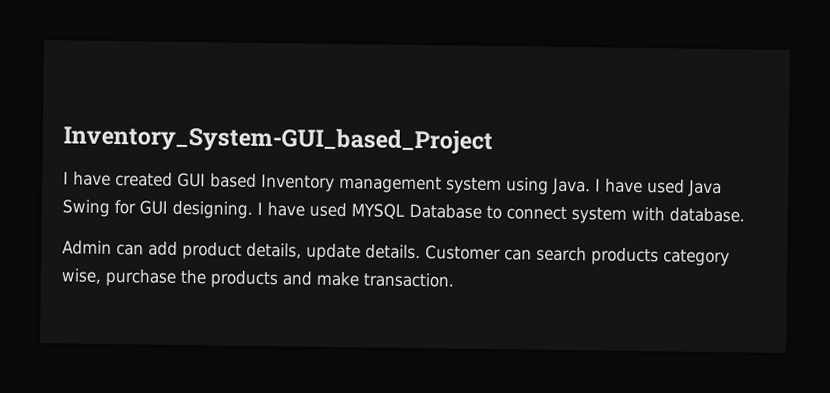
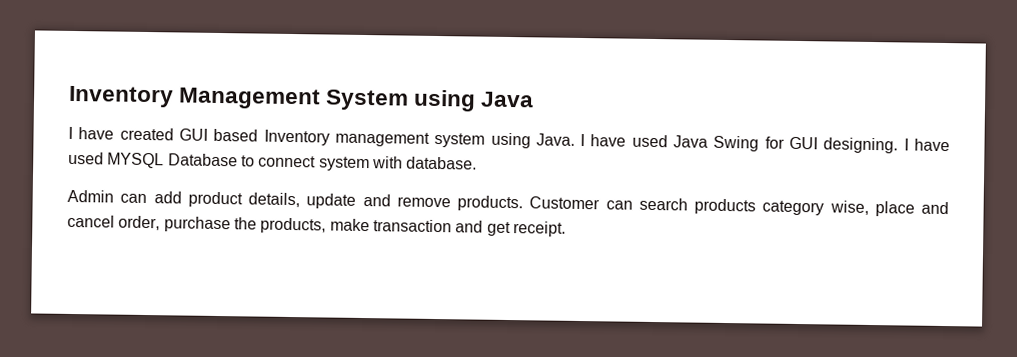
[63,125,493,156] Inventory_System-GUI_based_Project -> [68,85,535,112] Inventory Management System using Java
[365,244,421,260] details. -> [362,193,523,212] and remove products.
[105,268,454,289] purchase the products and make transaction. -> [874,201,949,217] [67,214,566,237] place and cancel order, purchase the products, make transaction and get receipt.

